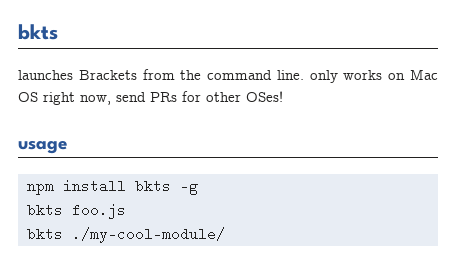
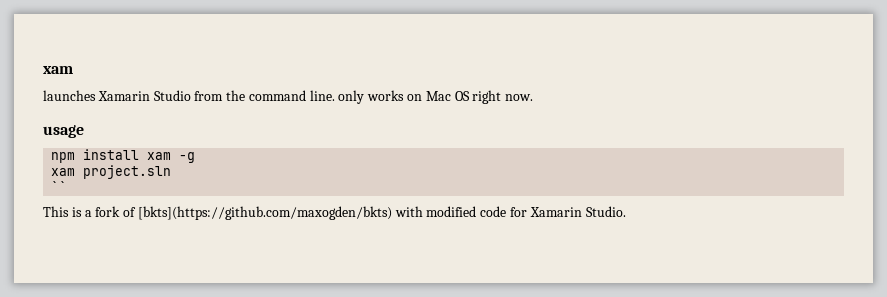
[18,24,58,40] bkts -> [43,66,73,74] xam
[78,70,137,80] Brackets -> [97,90,191,101] Xamarin Studio
[80,91,283,105] now, send PRs for other OSes! -> [505,94,534,101] now.
[134,179,171,193] bkts -> [147,152,172,160] xam
[26,203,126,219] [26,227,225,243] bkts foo.js // bkts ./my-cool-module/ -> [51,165,172,179] [51,181,68,192] [43,206,626,220] xam project.sln // `` // This is a fork of [bkts](https://github.com/maxogden/bkts) with modified code for Xamarin Studio.

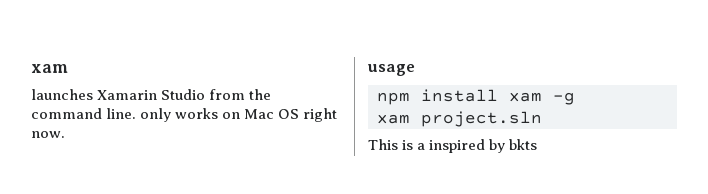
[51,181,68,192] // `` -> (542, 119) none
[95,206,626,220] fork of [bkts](https://github.com/maxogden/bkts) with modified code for Xamarin Studio. -> [429,139,538,153] inspired by bkts

